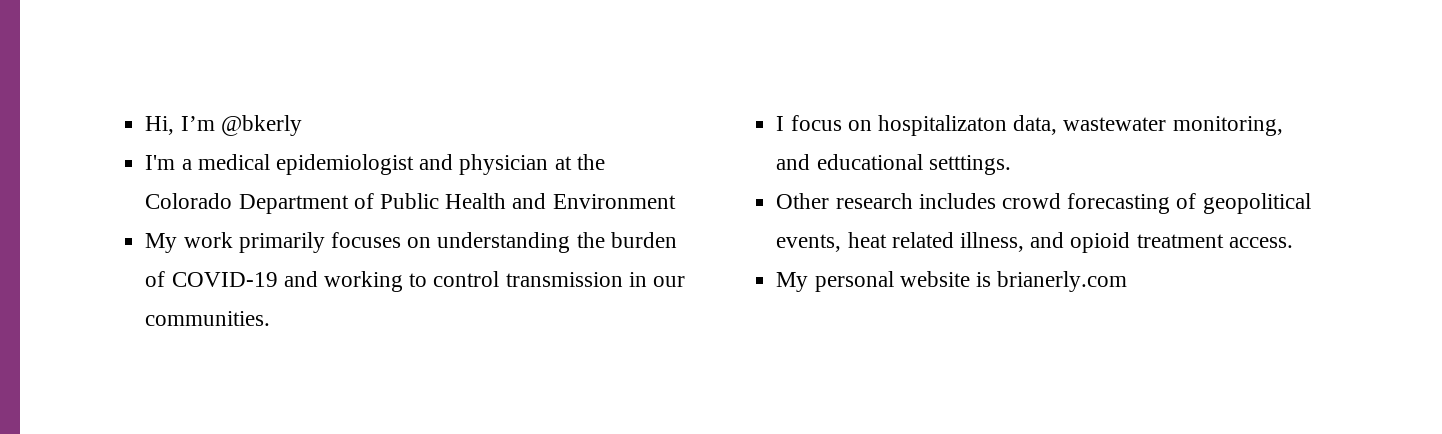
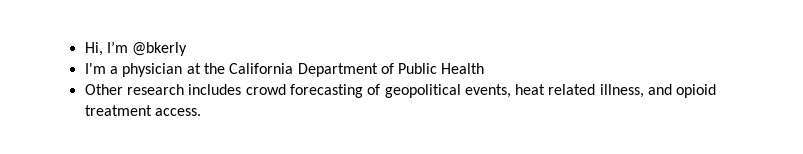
[197,154,454,175] medical epidemiologist and -> (118, 70) none
[145,193,233,209] Colorado -> [229,63,294,74] California
[512,193,676,209] [145,232,677,253] [145,271,685,292] [145,311,271,326] [776,115,1283,136] [776,154,1011,175] and Environment // My work primarily focuses on understanding the burden of COVID-19 and working to control transmission in our communities. // I focus on hospitalizaton data, wastewater monitoring, and educational setttings. -> (485, 68) none
[776,271,1128,292] // My personal website is brianerly.com -> (201, 112) none

